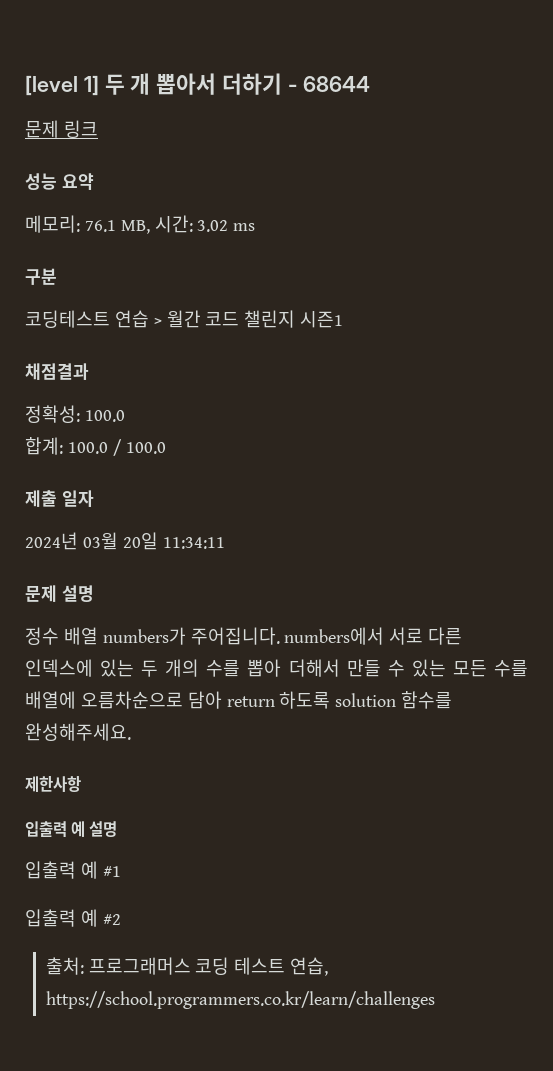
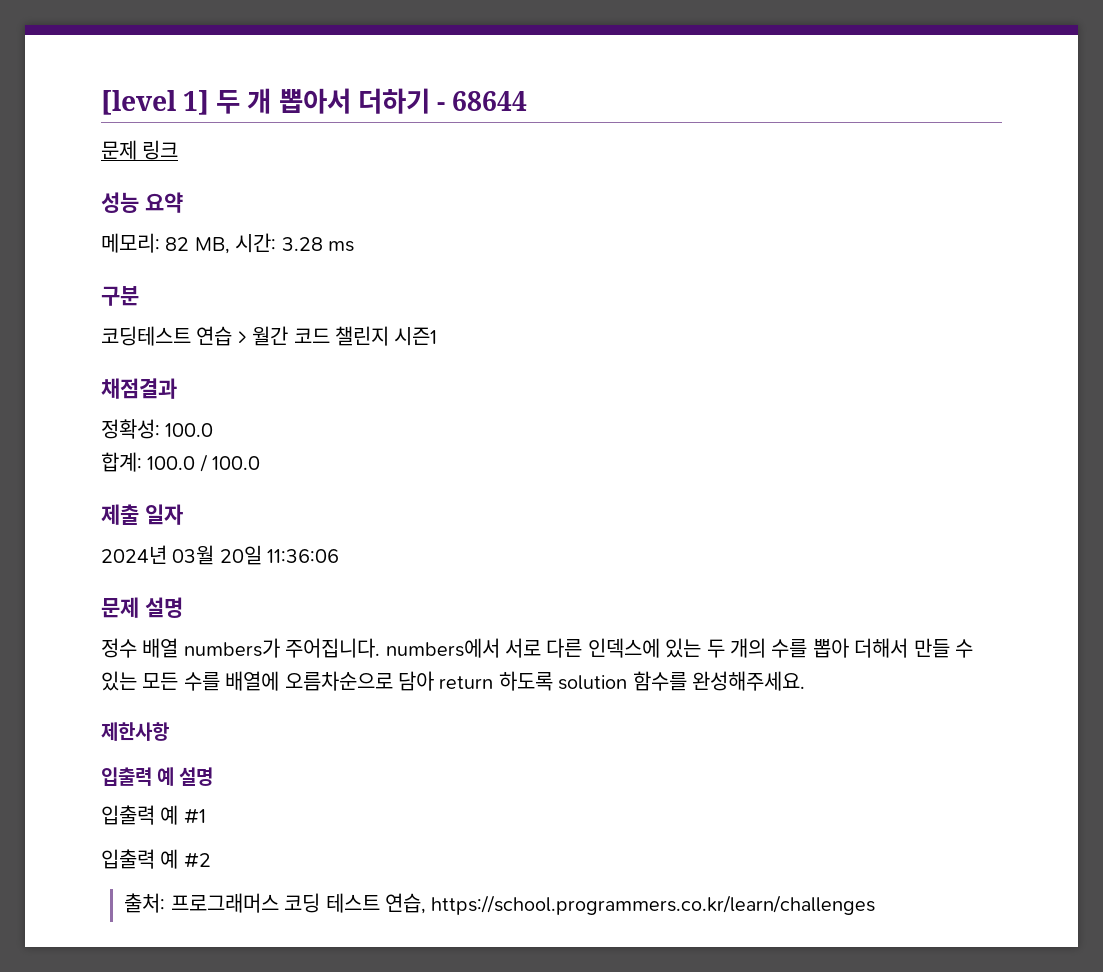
[84,220,116,232] 76.1 -> [165,237,190,251] 82
[197,220,229,232] 3.02 -> [281,237,323,251] 3.28
[162,537,225,549] 11:34:11 -> [267,549,340,563] 11:36:06

